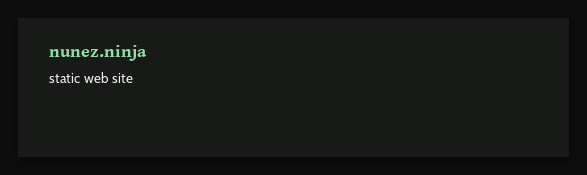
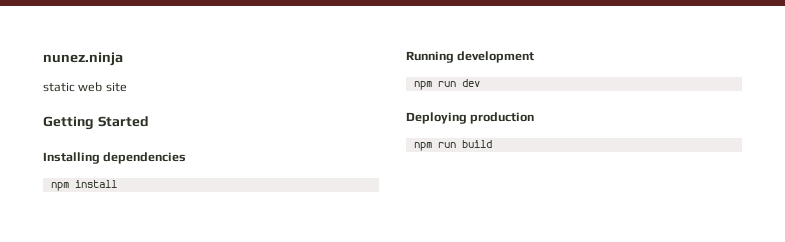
(134, 78) none -> [43,116,149,130] [43,152,187,164] [50,180,117,191] [406,51,535,63] [413,79,480,90] [406,112,535,124] [413,140,492,151] // Getting Started // Installing dependencies // npm install // Running development // npm run dev // Deploying production // npm run build

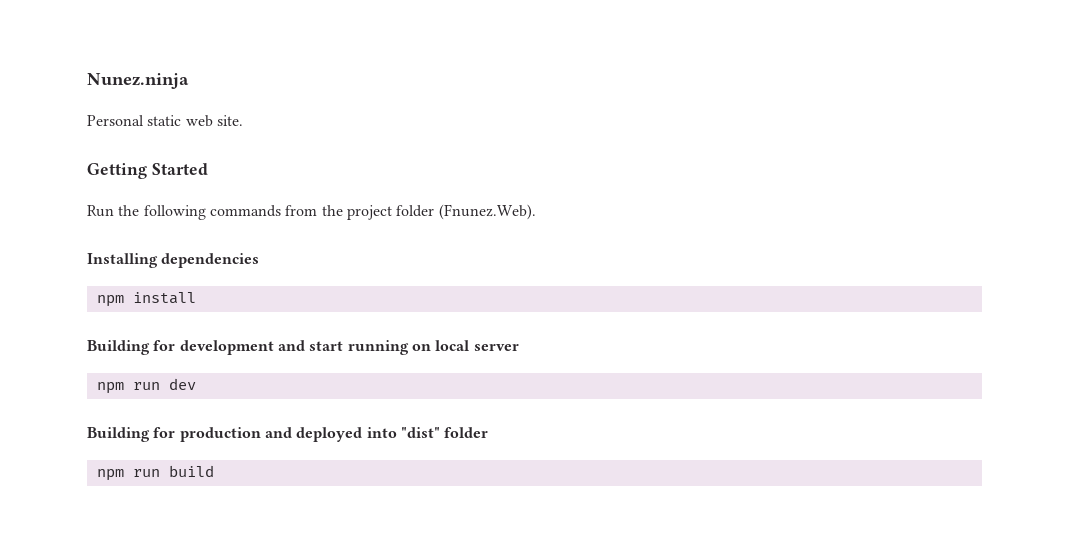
[43,52,123,66] nunez.ninja // -> [87,73,189,89] [87,115,144,126] Nunez.ninja // Personal
[105,82,127,92] site -> [216,115,243,126] site.
(149, 121) none -> [87,204,536,220] // Run the following commands from the project folder (Fnunez.Web).
[406,51,454,63] Running -> [87,340,176,355] Building for
(535, 57) none -> [277,340,519,355] and start running on local server
[406,112,467,124] Deploying -> [87,427,176,442] Building for
(535, 118) none -> [264,427,489,442] and deployed into "dist" folder

